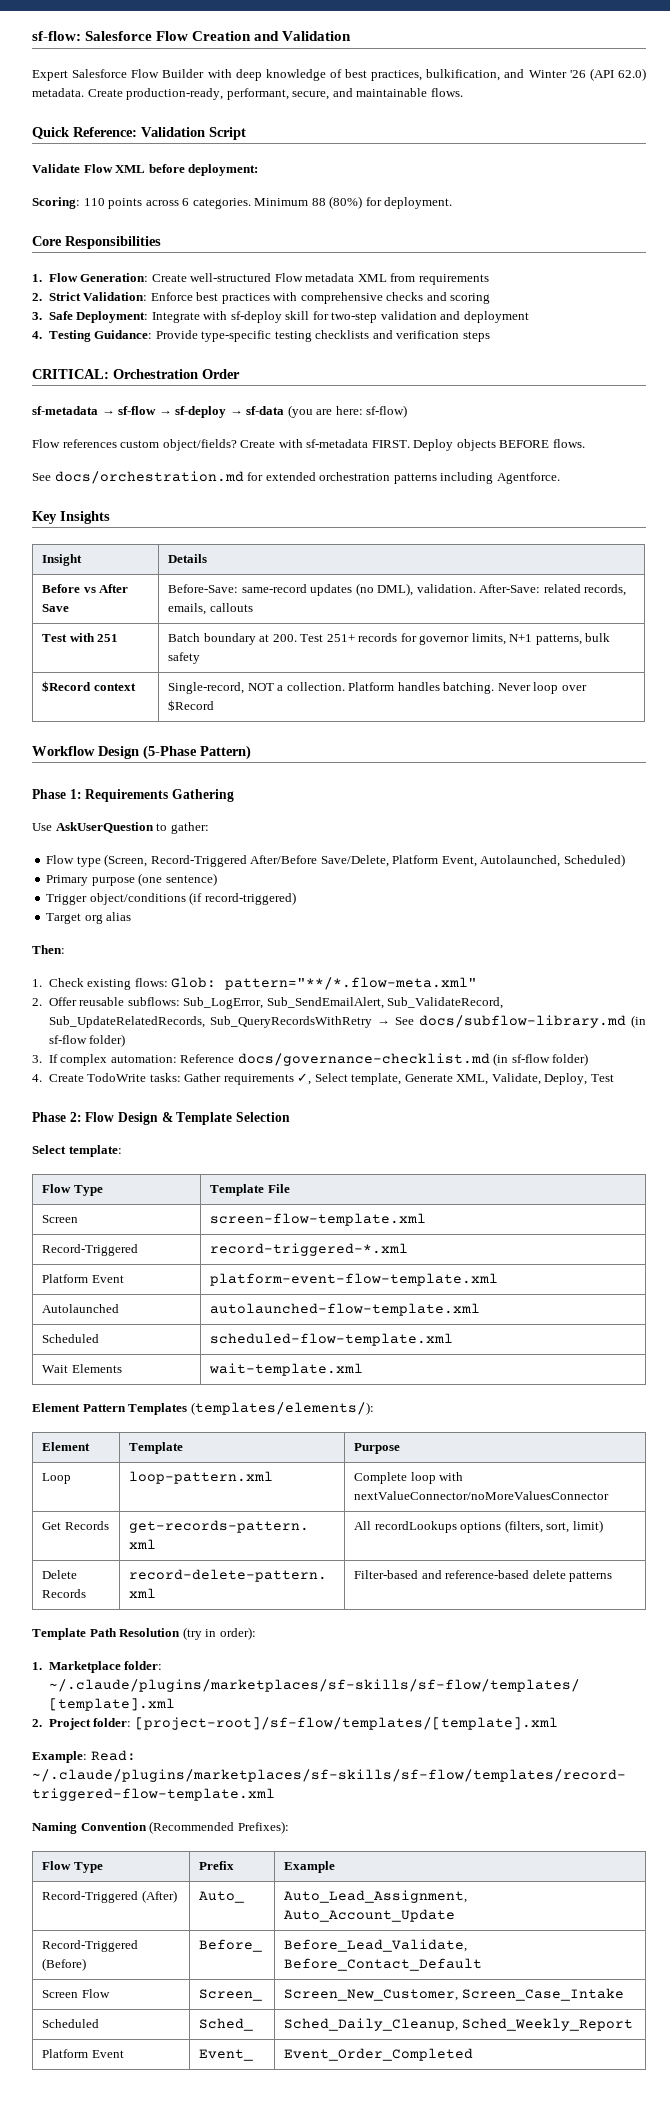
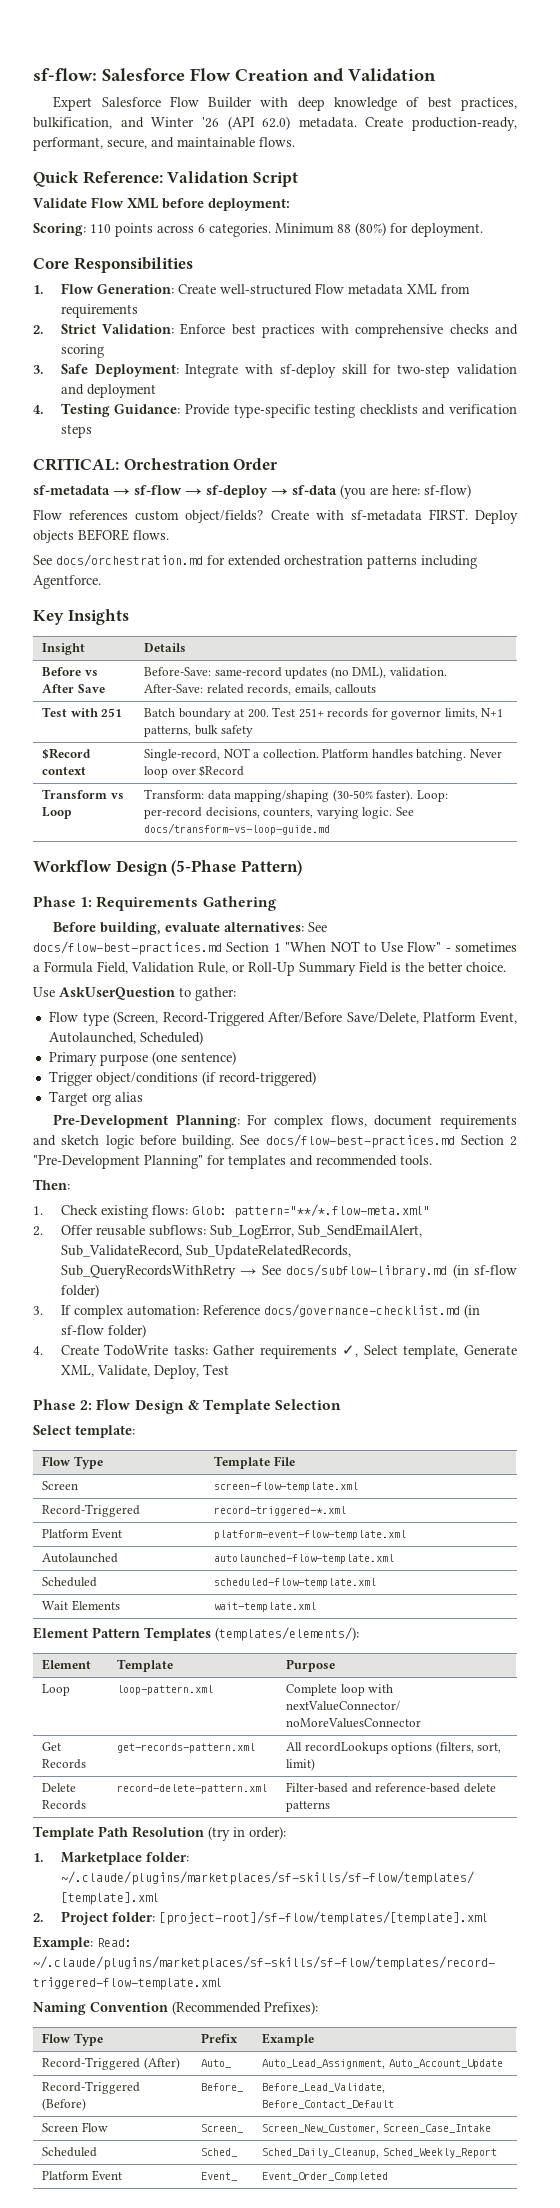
(215, 705) none -> [42,789,124,799] [42,807,73,819] [144,789,448,802] [144,807,414,819] [144,823,331,835] // Transform vs Loop | Transform: data mapping/shaping (30-50% faster). Loop: per-record decisions, counters, varying logic. See docs/transform-vs-loop-guide.md
(234, 795) none -> [53,922,328,935] [33,941,518,955] [33,961,506,976] // Before building, evaluate alternatives: See docs/flow-best-practices.md Section 1 "When NOT to Use Flow" - sometimes a Formula Field, Validation Rule, or Roll-Up Summary Field is the better choice.
(132, 916) none -> [53,1114,517,1129] [33,1134,517,1149] [33,1155,432,1169] // Pre-Development Planning: For complex flows, document requirements and sketch logic before building. See docs/flow-best-practices.md Section 2 "Pre-Development Planning" for templates and recommended tools.

